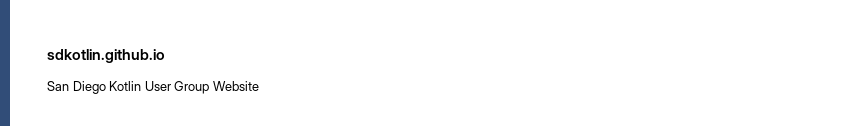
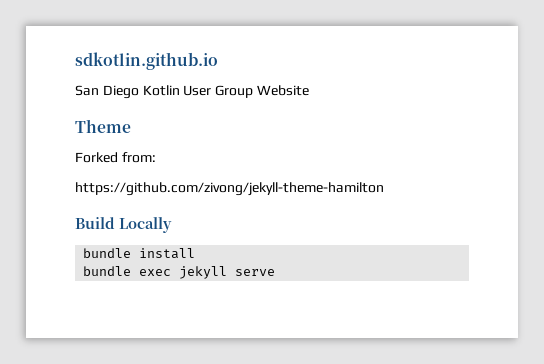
(259, 86) none -> [75,119,131,133] [75,152,156,163] [75,182,384,196] [75,217,172,233] [83,248,196,259] [83,266,276,279] // Theme // Forked from: // https://github.com/zivong/jekyll-theme-hamilton // Build Locally // bundle install // bundle exec jekyll serve

